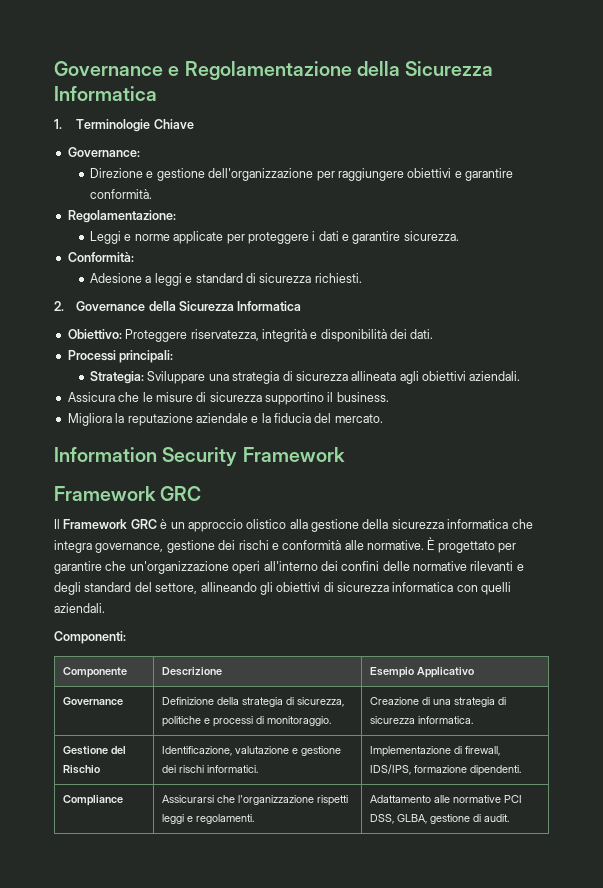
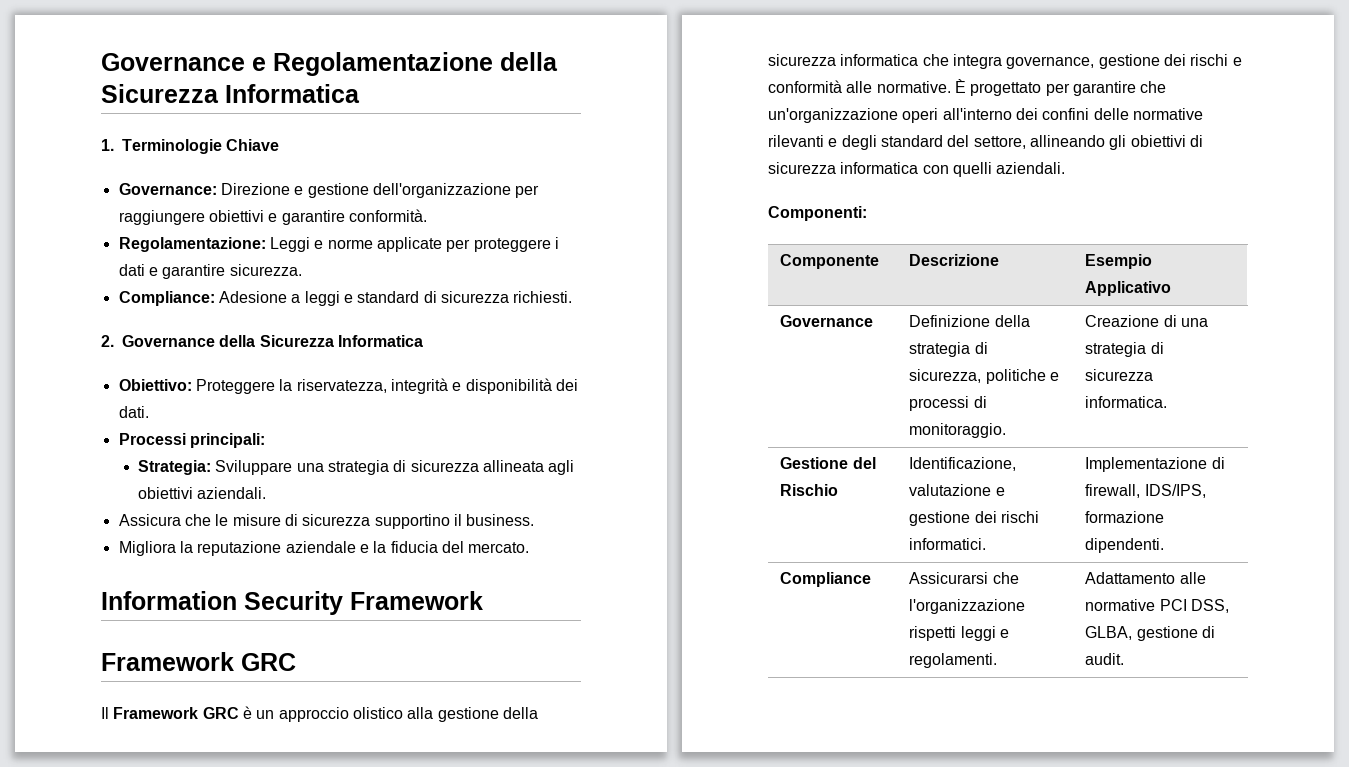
(140, 152) // -> (217, 189) none
(176, 216) // -> (266, 244) none
[67,252,134,262] Conformità: // -> [118,291,215,306] Compliance:
(188, 335) none -> [279,379,293,391] la

